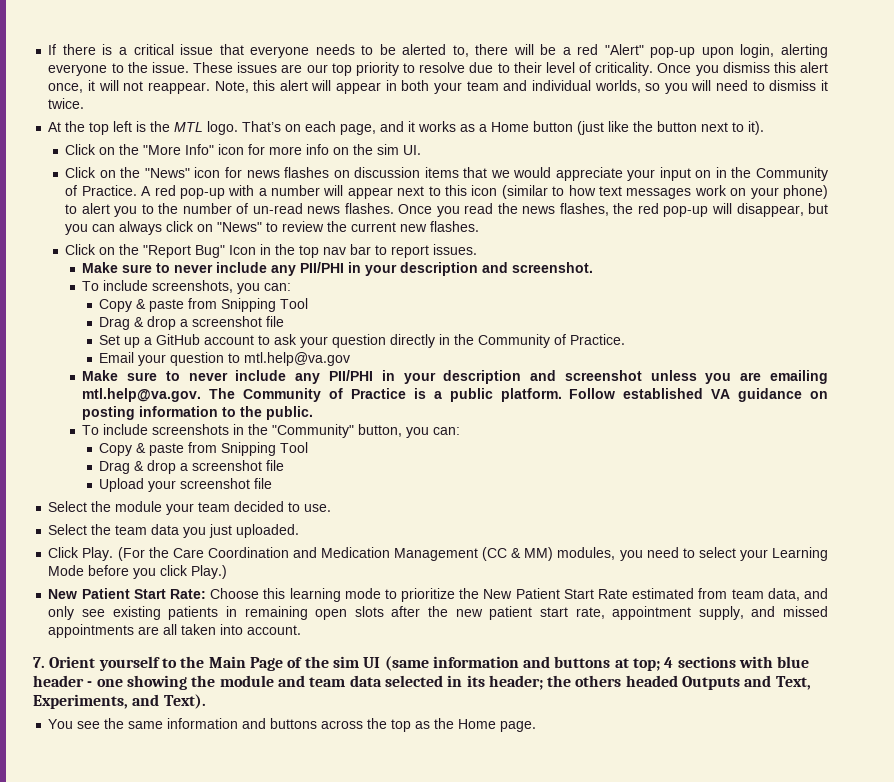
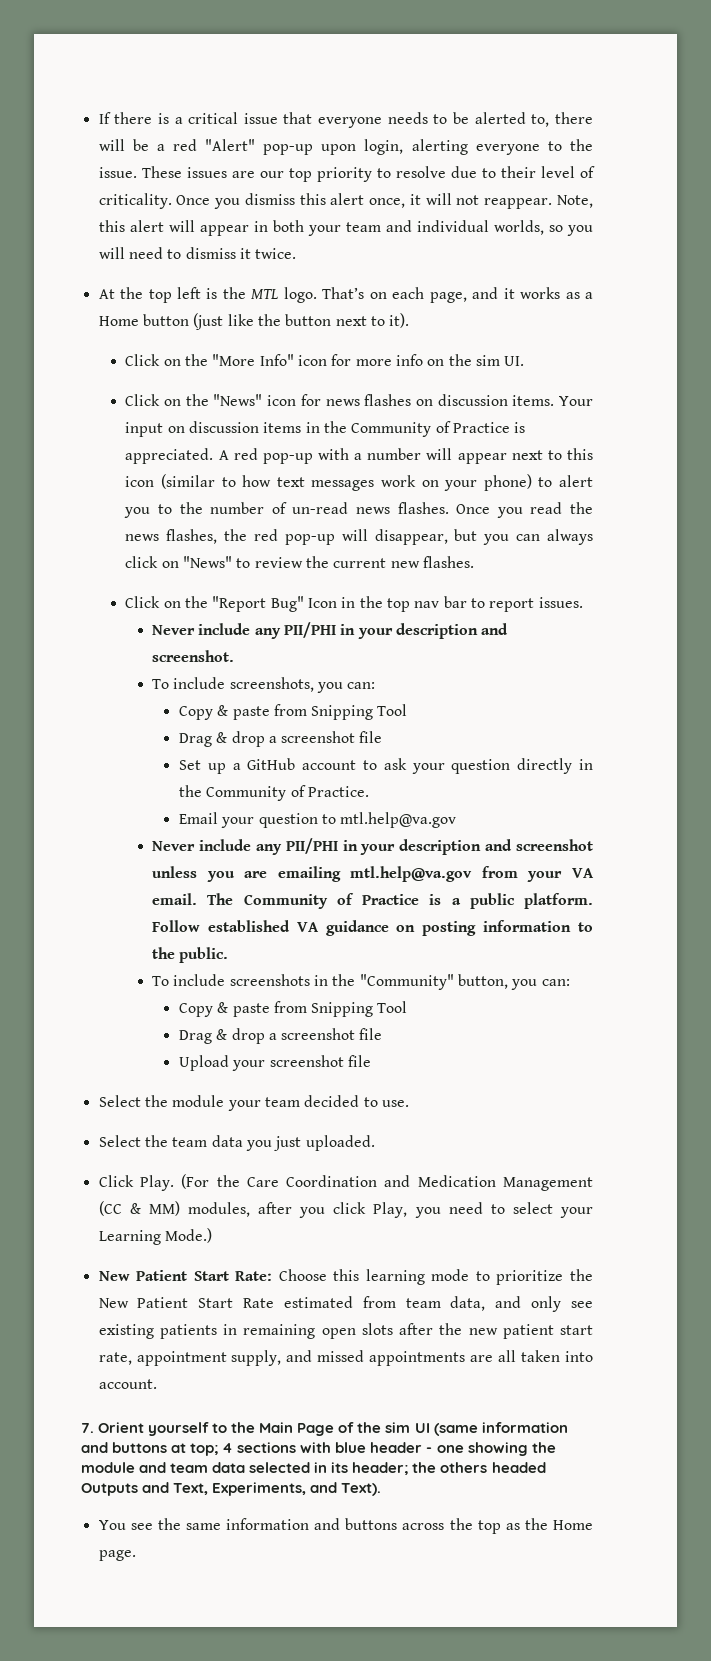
[424,167,829,181] [65,185,137,196] items that we would appreciate your input on in the Community of Practice. -> [512,395,593,406] [125,421,526,437] [125,448,214,464] items. Your input on discussion items in the Community of Practice is appreciated.
[82,262,214,273] Make sure to never -> [152,625,196,635] Never
[82,370,228,381] Make sure to never -> [152,841,196,851] Never
[82,388,202,402] mtl.help@va.gov. -> [350,866,594,882] [152,893,198,905] mtl.help@va.gov from your VA email.
(616, 553) none -> [258,1202,408,1218] after you click Play,
[48,565,228,579] Mode before you click Play.) -> [164,1228,212,1243] Mode.)

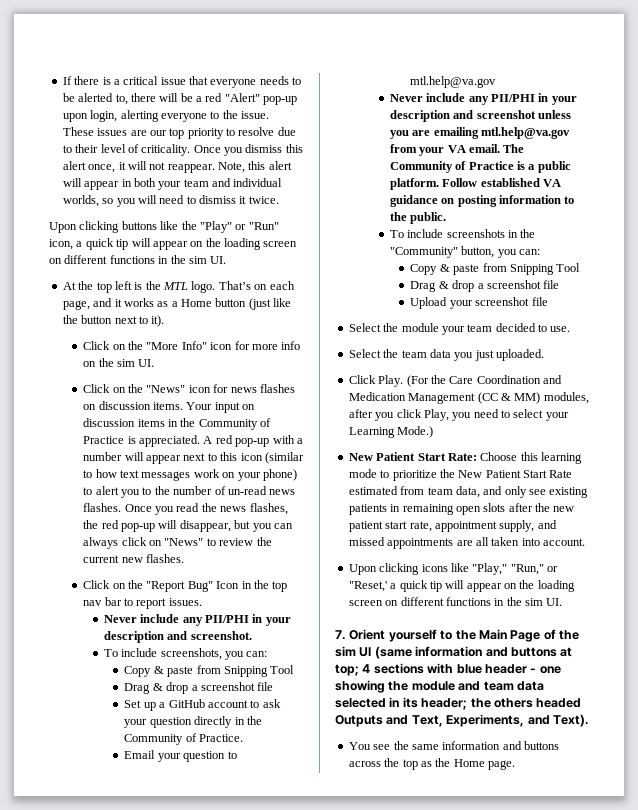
(297, 253) none -> [49,221,279,233] [49,238,298,250] [49,255,227,264] // Upon clicking buttons like the "Play" or "Run" icon, a quick tip will appear on the loading screen on different functions in the sim UI.
(157, 1384) none -> [348,563,558,575] [348,580,575,592] [348,597,563,606] // Upon clicking icons like "Play," "Run," or "Reset,' a quick tip will appear on the loading screen on different functions in the sim UI.

